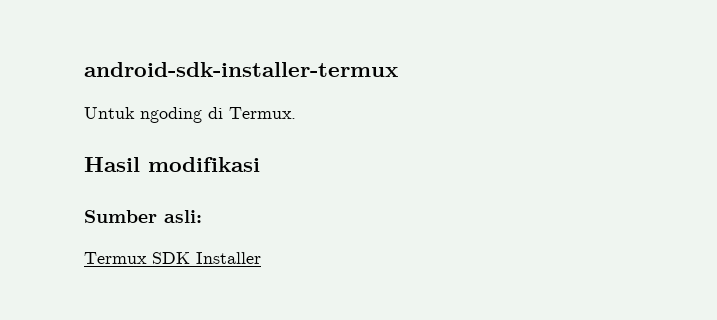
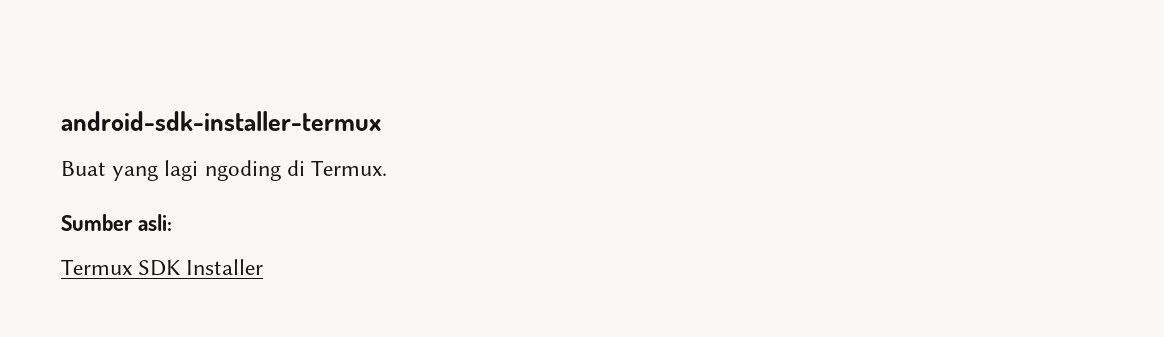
[84,107,135,119] Untuk -> [61,160,199,181] Buat yang lagi
[84,157,260,172] // Hasil modifikasi -> (388, 168) none

